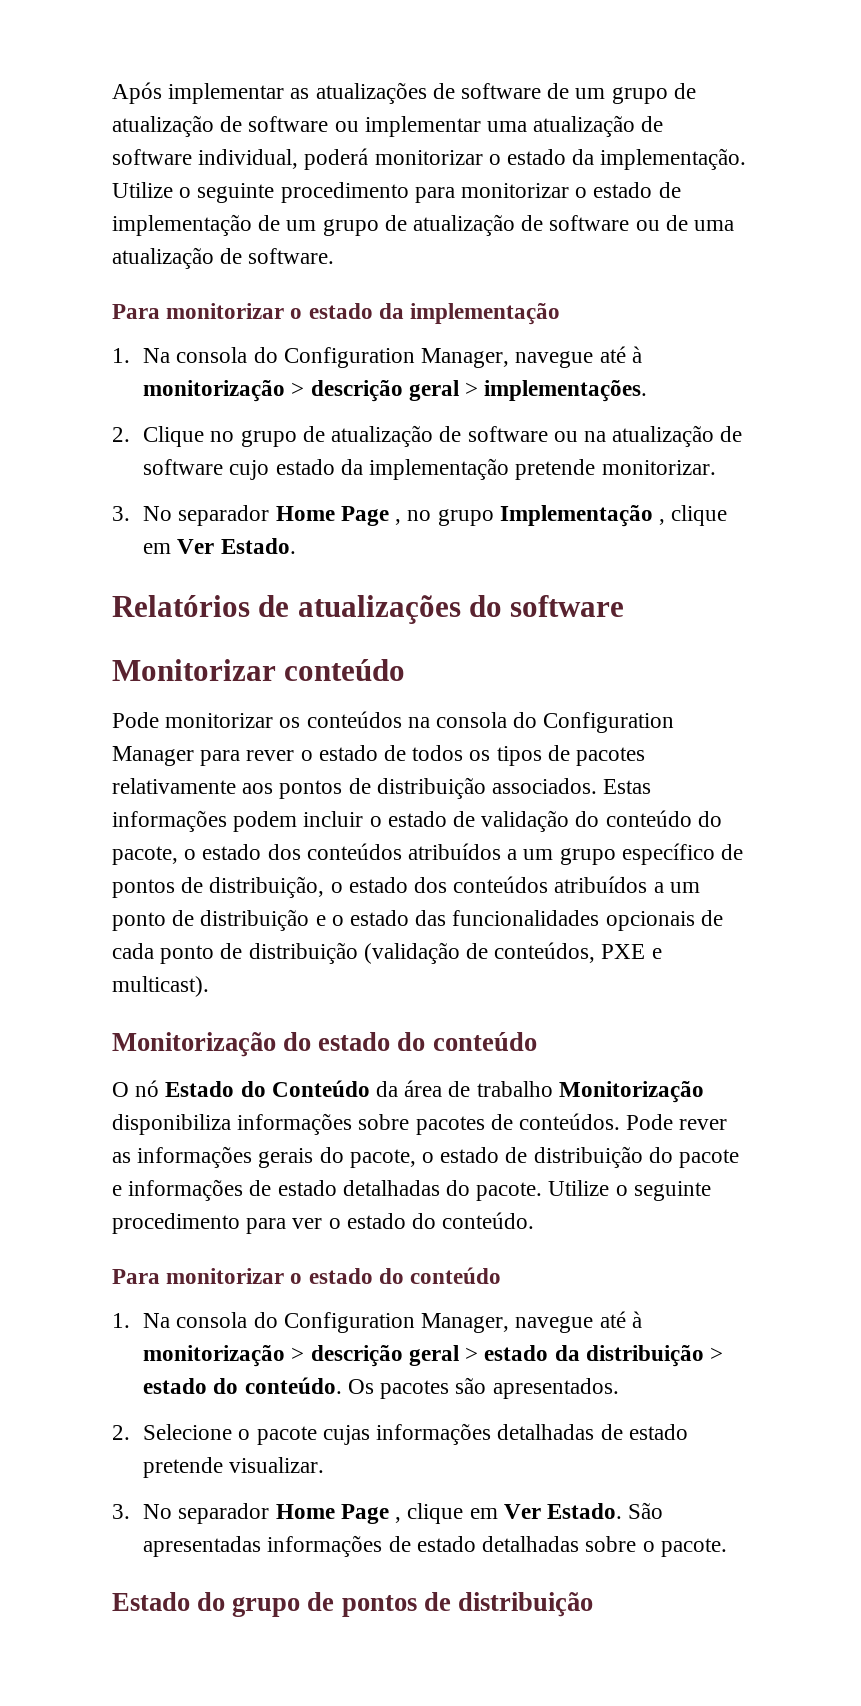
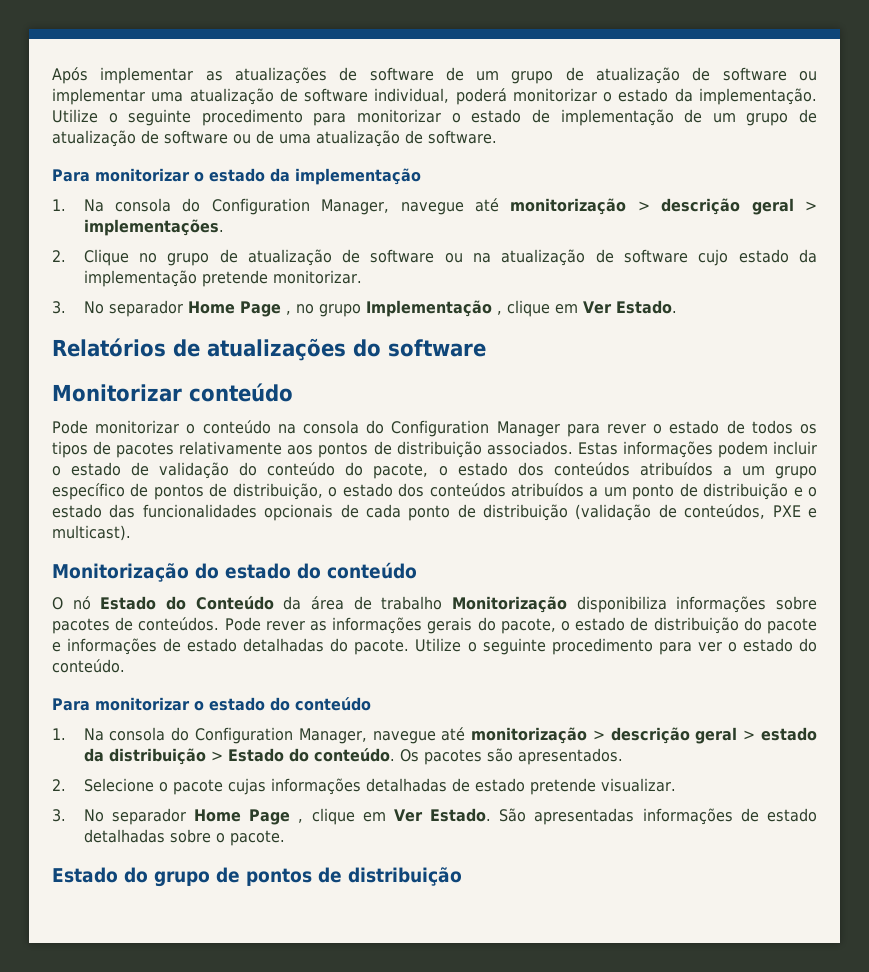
[631,346,642,363] à -> (499, 205) none
[279,711,402,728] os conteúdos -> [186,420,271,434] o conteúdo
[631,1311,642,1328] à -> (466, 734) none
[143,1378,208,1394] estado -> [227,748,284,762] Estado

